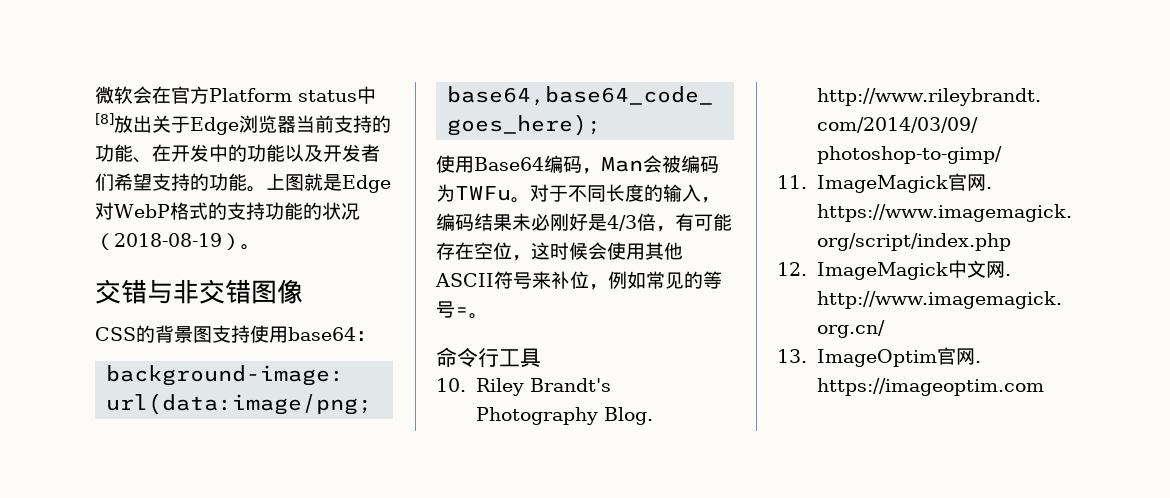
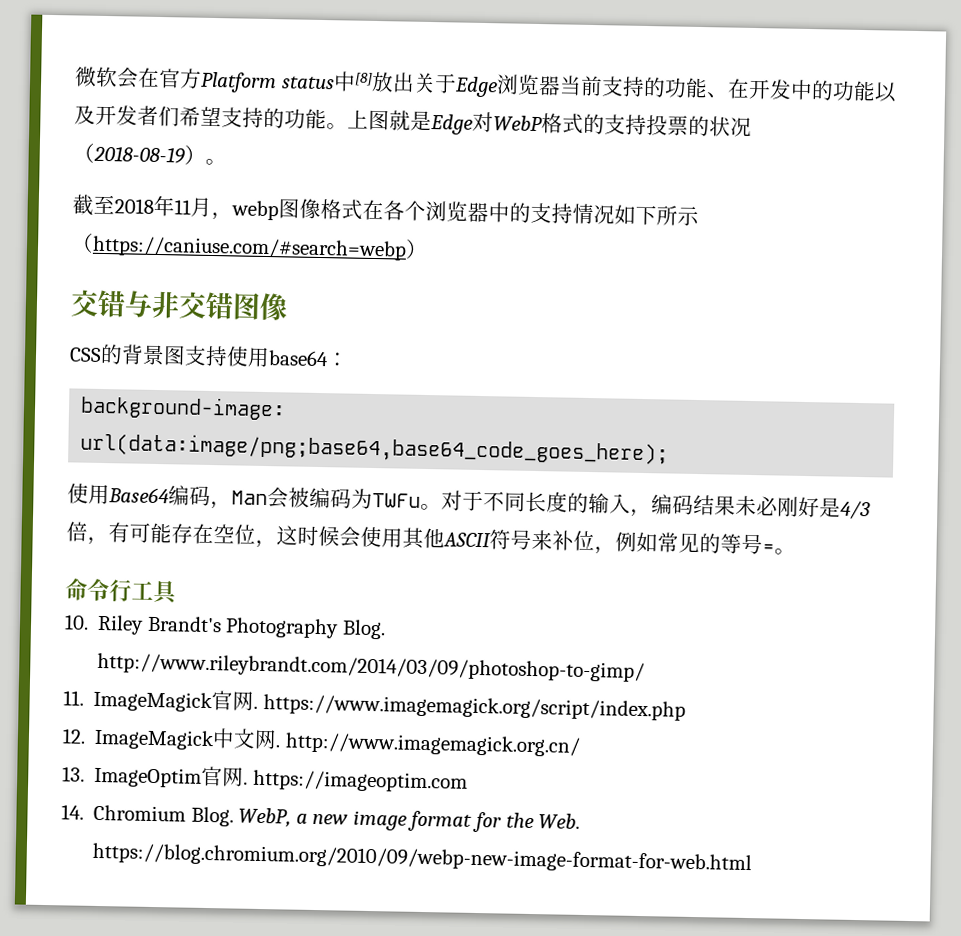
[264,202,303,220] 功能 -> [646,115,689,136] 投票
(260, 247) none -> [72,194,699,226] [71,232,428,261] // 截至2018年11月，webp图像格式在各个浏览器中的支持情况如下所示（https://caniuse.com/#search=webp）
(1044, 387) none -> [61,804,581,833] [92,842,753,875] // 14. Chromium Blog. WebP, a new image format for the Web. https://blog.chromium.org/2010/09/webp-new-image-format-for-web.html

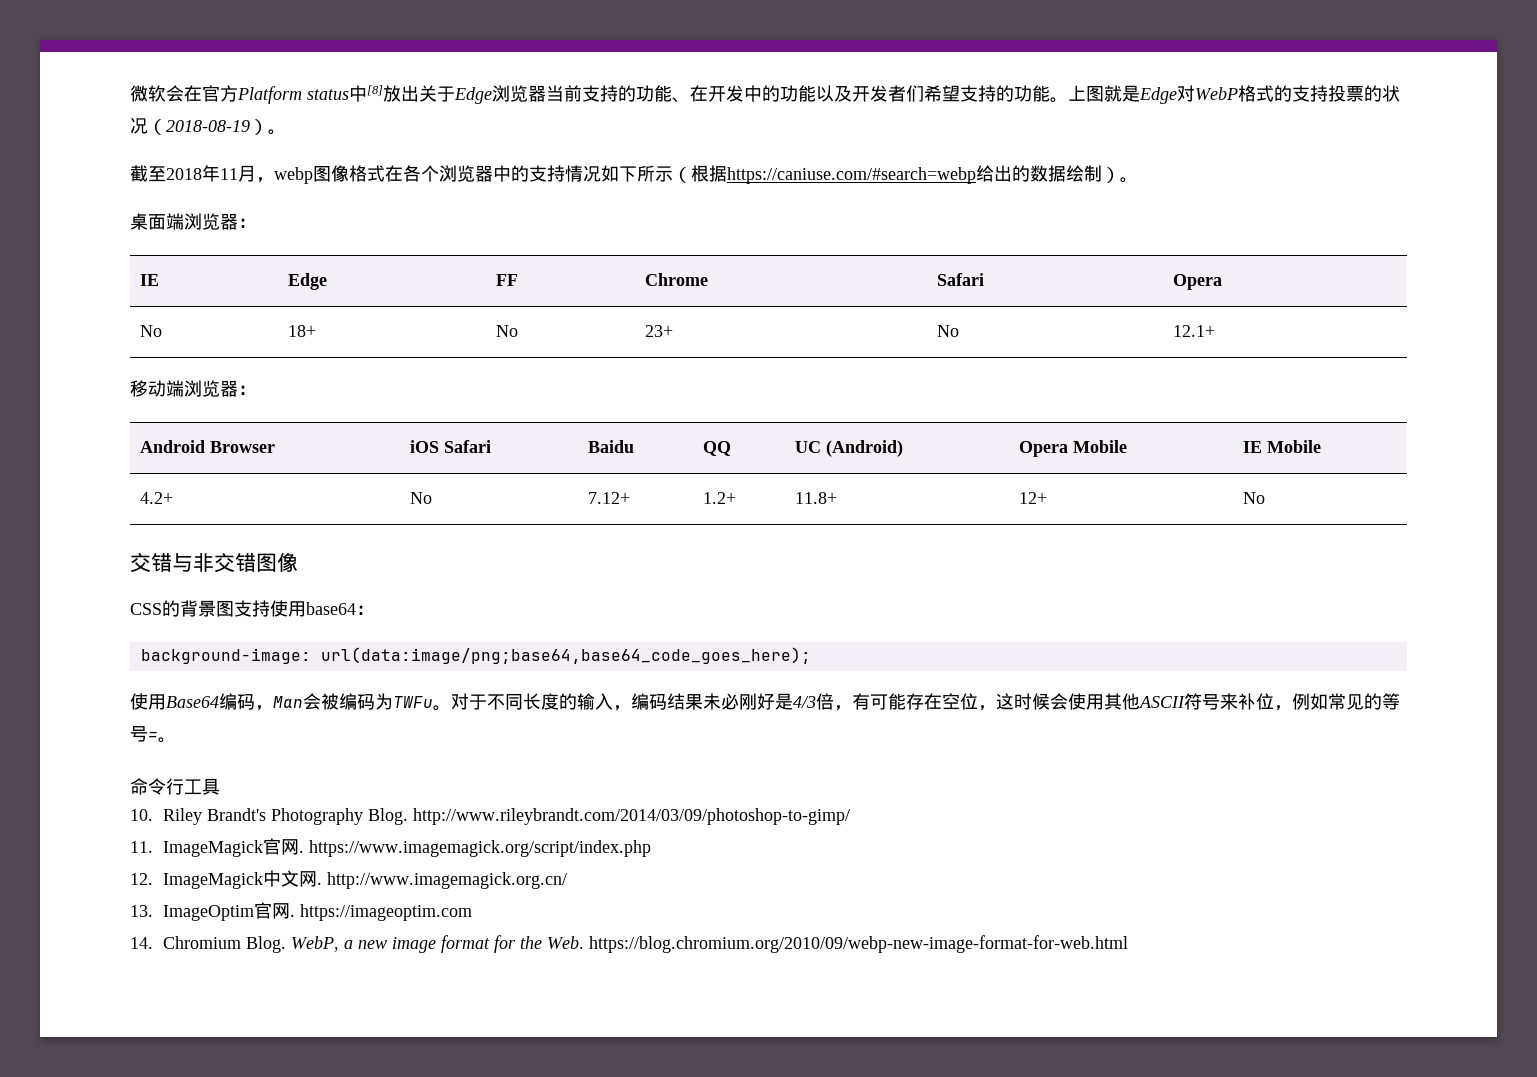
[92,235,428,261] https://caniuse.com/#search=webp） -> [691,165,1138,184] [130,213,256,230] [139,274,159,286] [287,273,327,290] [495,274,518,286] [644,273,708,286] [936,273,984,286] [1172,274,1222,290] [139,325,162,337] [287,325,316,337] [495,325,518,337] [644,325,673,337] [936,325,959,337] [1172,325,1215,337] [130,380,256,397] [139,440,275,453] [409,440,491,453] [587,440,634,453] [702,441,731,456] [794,440,903,457] [1018,440,1127,457] [1242,440,1321,453] [139,492,173,504] [409,492,432,504] [587,492,630,504] [702,492,736,504] [794,492,837,504] [1018,492,1047,504] [1242,492,1265,504] 根据https://caniuse.com/#search=webp给出的数据绘制）。 // 桌面端浏览器： // IE | Edge | FF | Chrome | Safari | Opera // No | 18+ | No | 23+ | No | 12.1+ // 移动端浏览器： // Android Browser | iOS Safari | Baidu | QQ | UC (Android) | Opera Mobile | IE Mobile // 4.2+ | No | 7.12+ | 1.2+ | 11.8+ | 12+ | No

